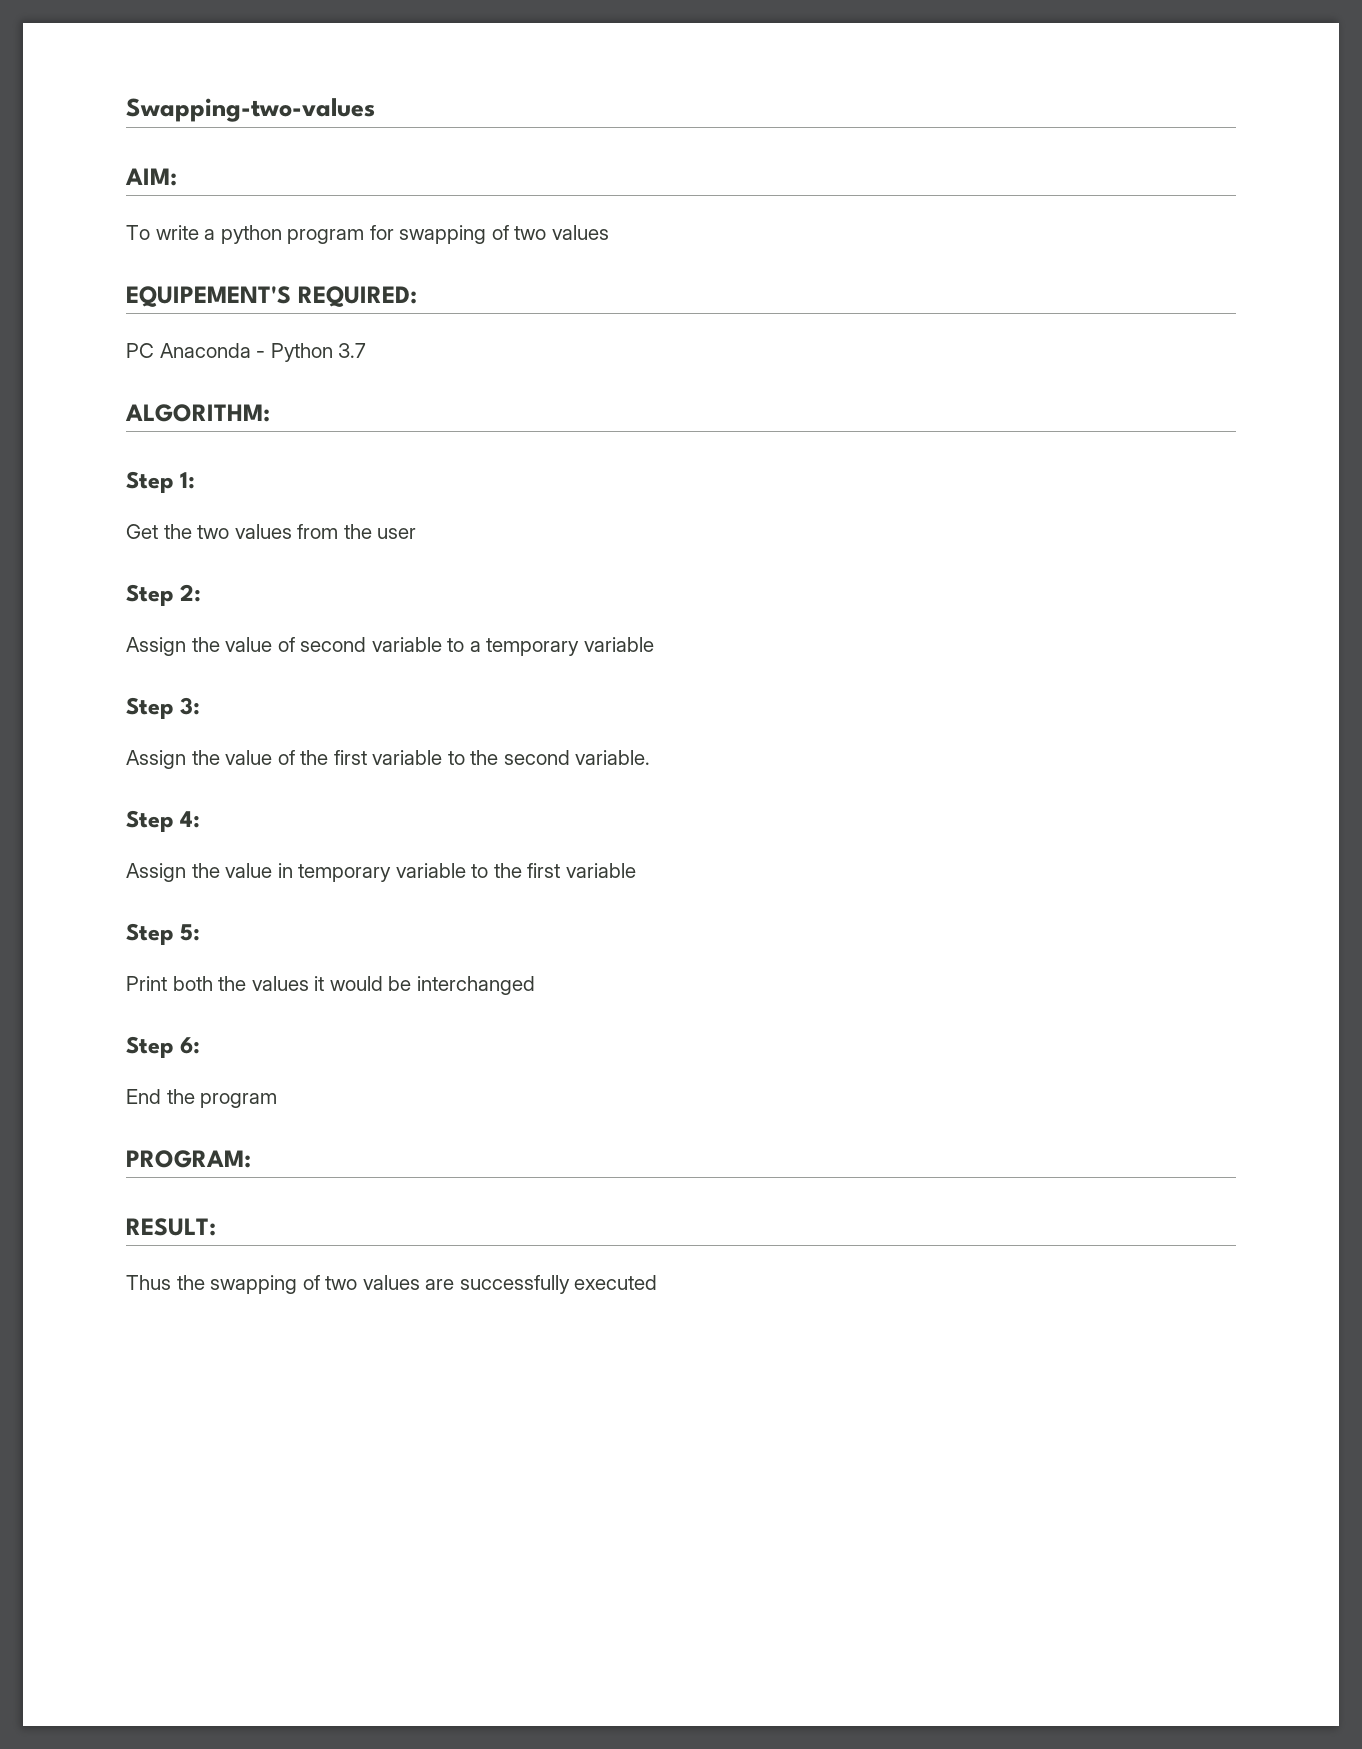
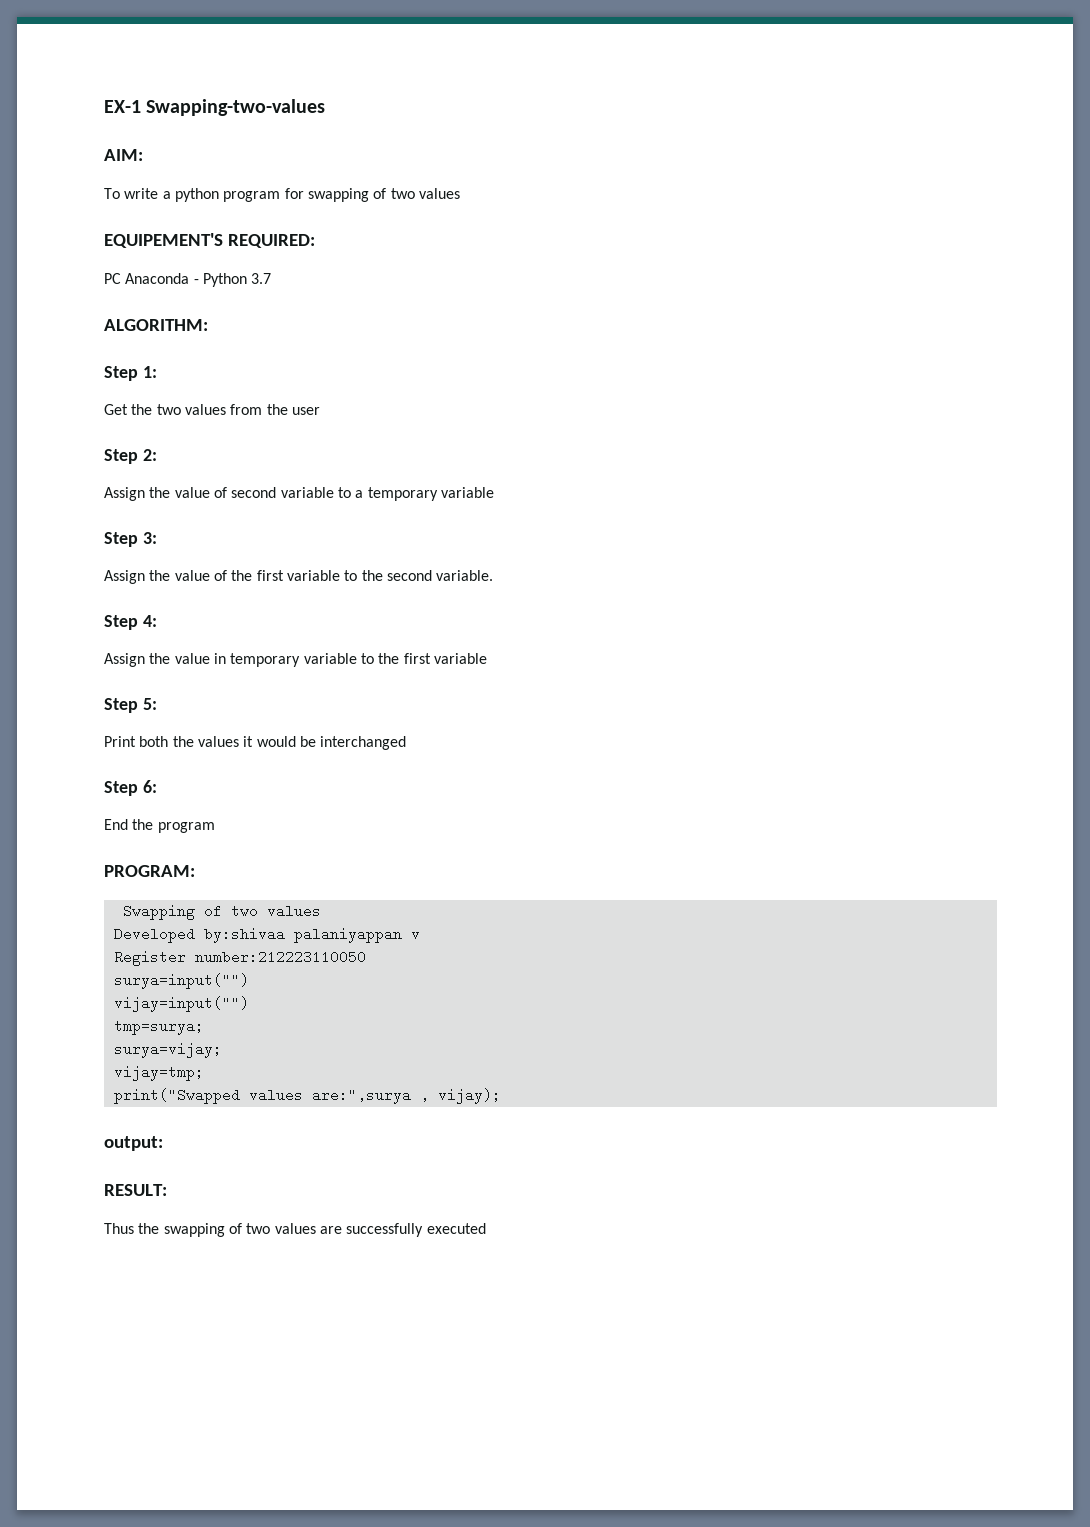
(126, 110) none -> [104,100,141,113] EX-1
(251, 1159) none -> [122,904,321,920] [113,927,420,943] [113,950,366,966] [113,973,249,989] [113,996,249,1012] [113,1019,204,1035] [113,1042,222,1058] [113,1065,204,1081] [113,1088,501,1104] [104,1136,163,1151] // Swapping of two values // Developed by:shivaa palaniyappan v // Register number:212223110050 // surya=input("") // vijay=input("") // tmp=surya; // surya=vijay; // vijay=tmp; // print("Swapped values are:",surya , vijay); // output:

